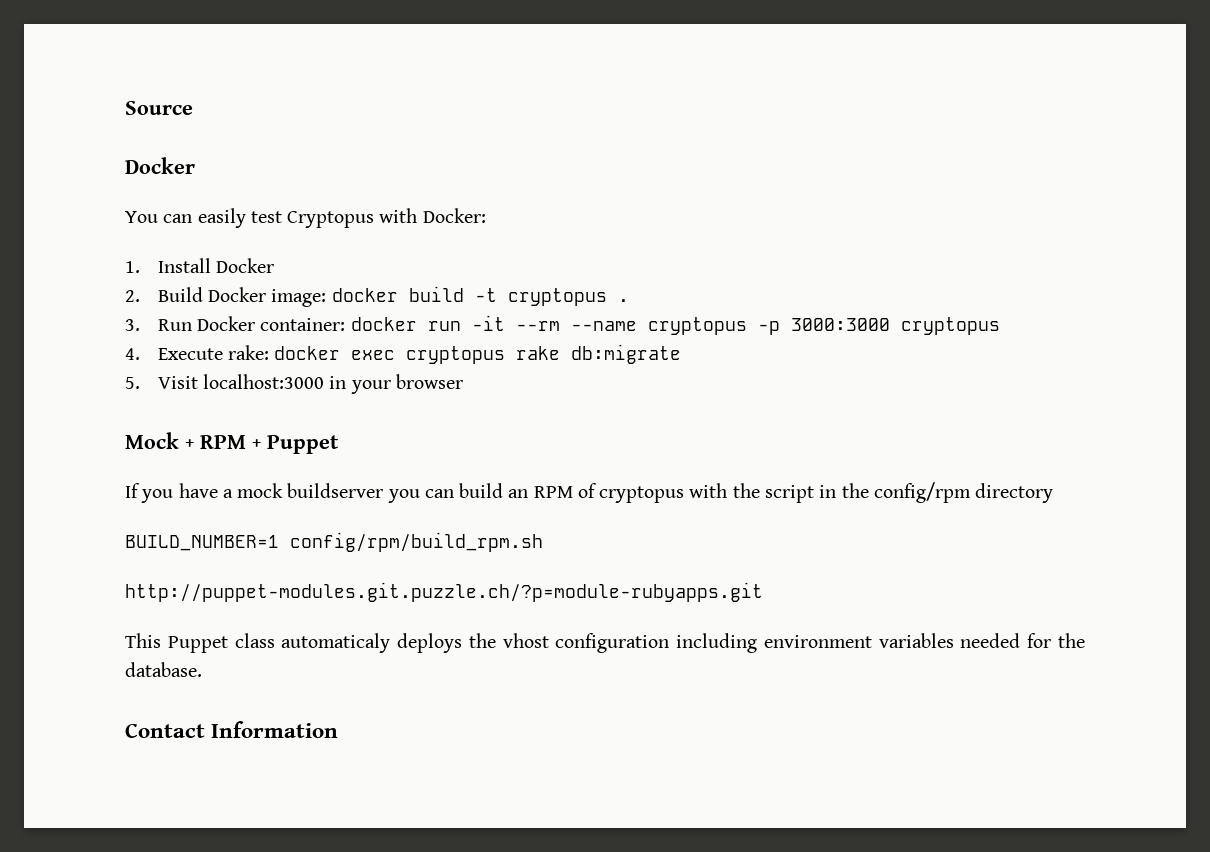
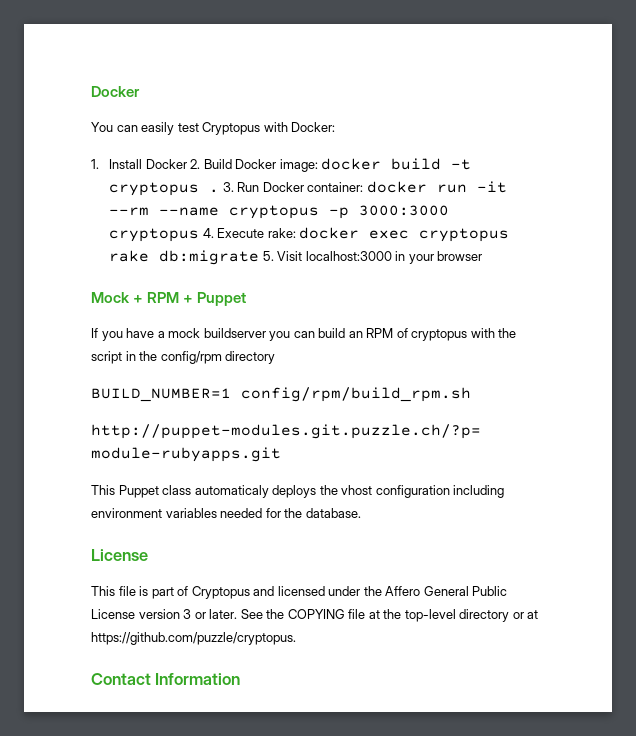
[125,101,193,115] Source // -> (91, 91) none
(275, 265) // -> (187, 164) none
(629, 300) // -> (220, 191) none
(1000, 326) // -> (200, 235) none
(682, 354) // -> (260, 257) none
(202, 669) none -> [91,549,148,561] [91,586,508,599] [91,609,539,622] [91,632,296,645] // License // This file is part of Cryptopus and licensed under the Affero General Public License version 3 or later. See the COPYING file at the top-level directory or at https://github.com/puzzle/cryptopus.

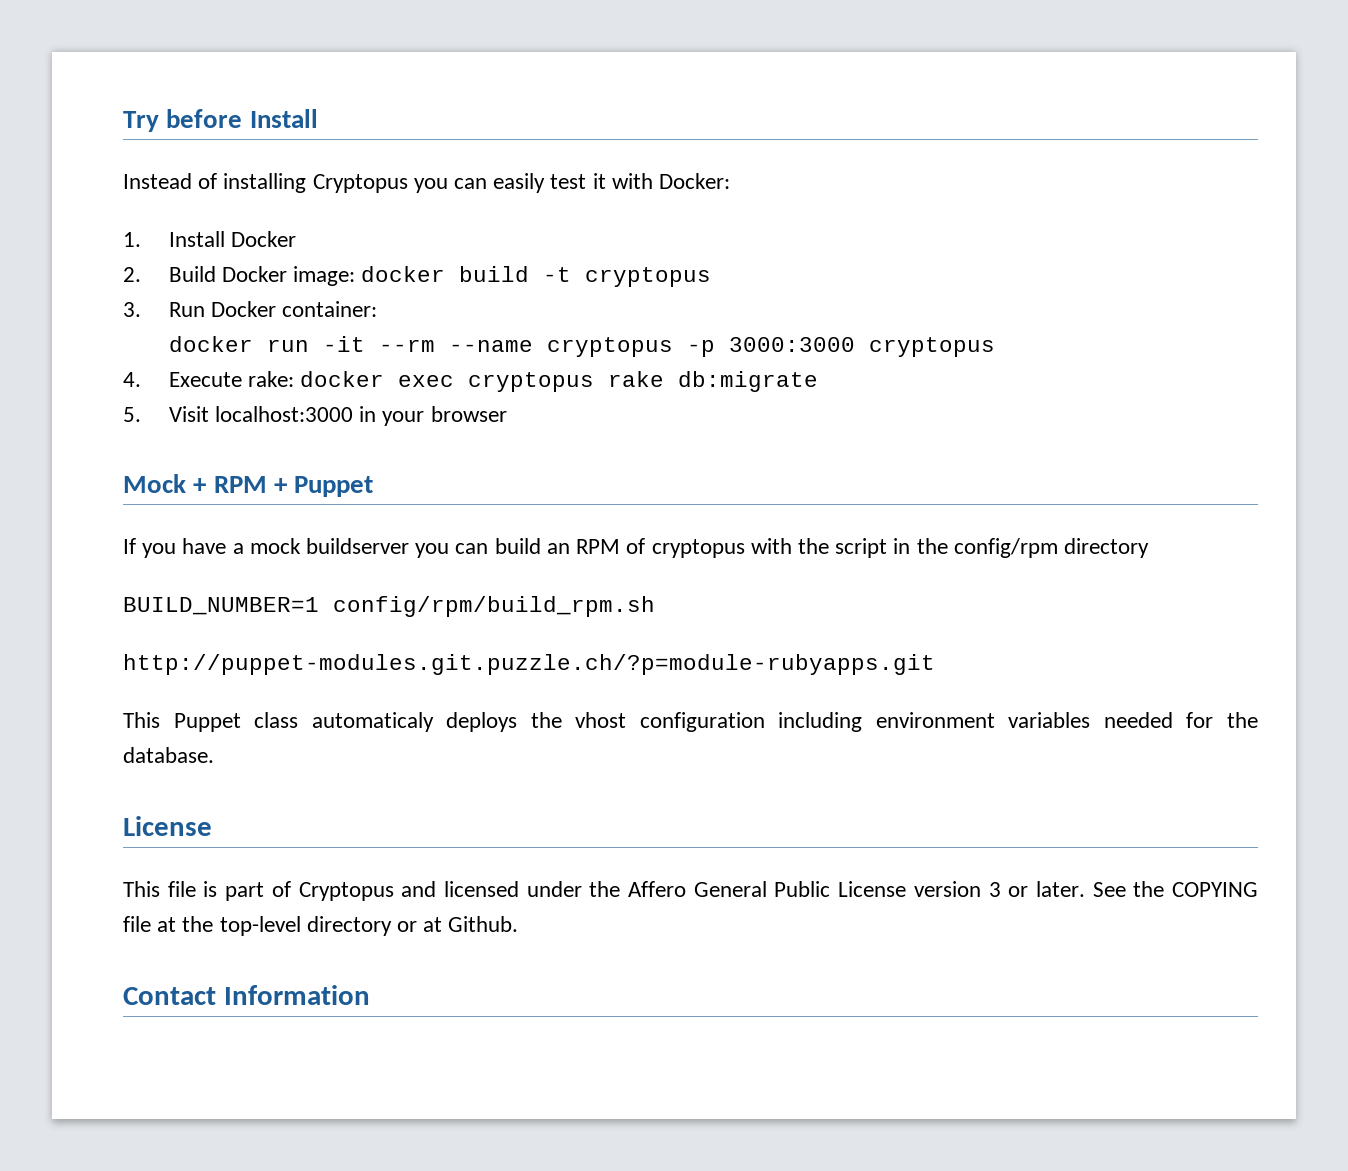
[91,86,140,97] [91,122,113,132] Docker // You -> [123,109,318,132] [123,173,448,193] Try before Install // Instead of installing Cryptopus you
[202,122,261,135] Cryptopus -> [592,173,606,189] it
(187, 164) none -> (296, 239) //
[209,189,220,193] . -> (712, 277) //
(364, 187) none -> (378, 309) //
(200, 235) none -> (995, 347) //
(260, 257) none -> (819, 381) //
[91,632,296,645] https://github.com/puzzle/cryptopus. -> [448,916,519,932] Github.

